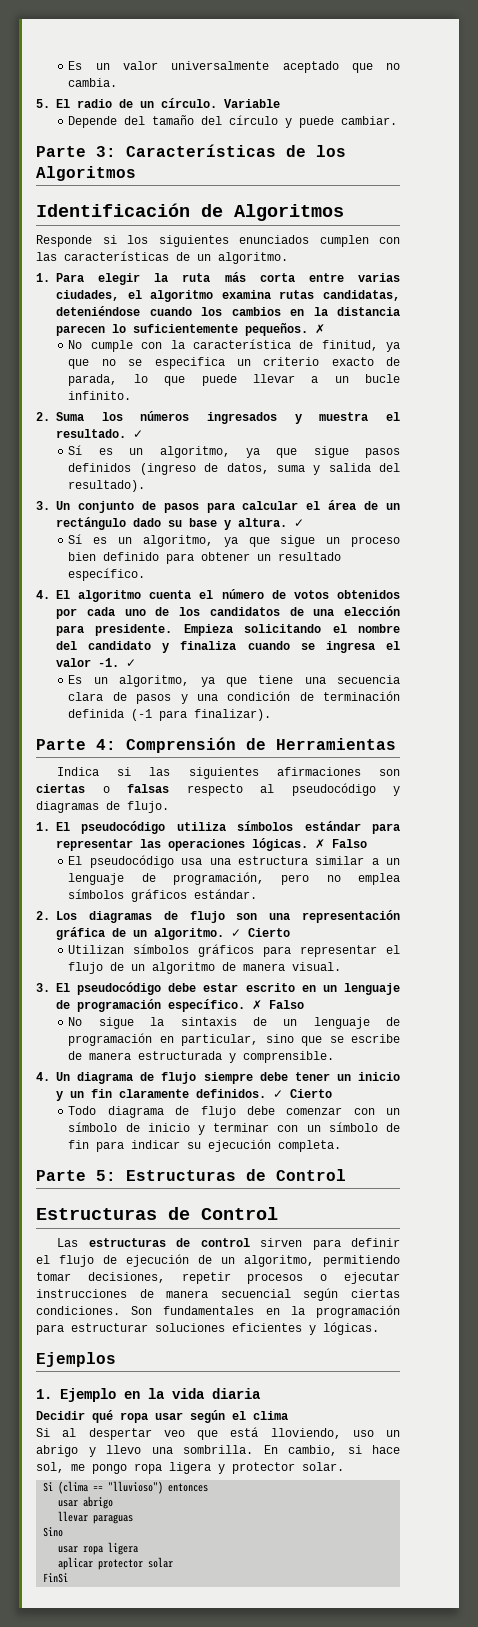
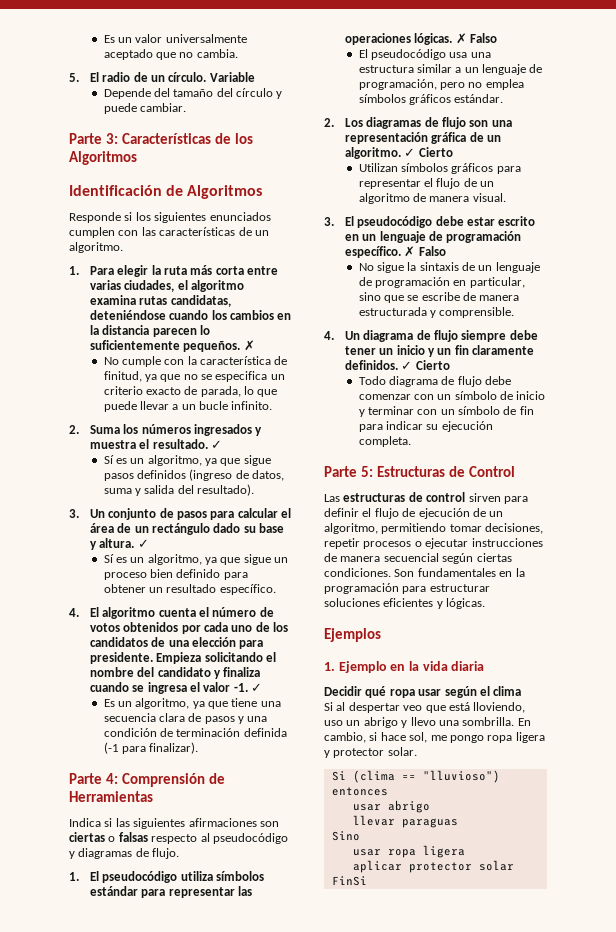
[36,1207,278,1220] // Estructuras de Control -> (515, 471) none

